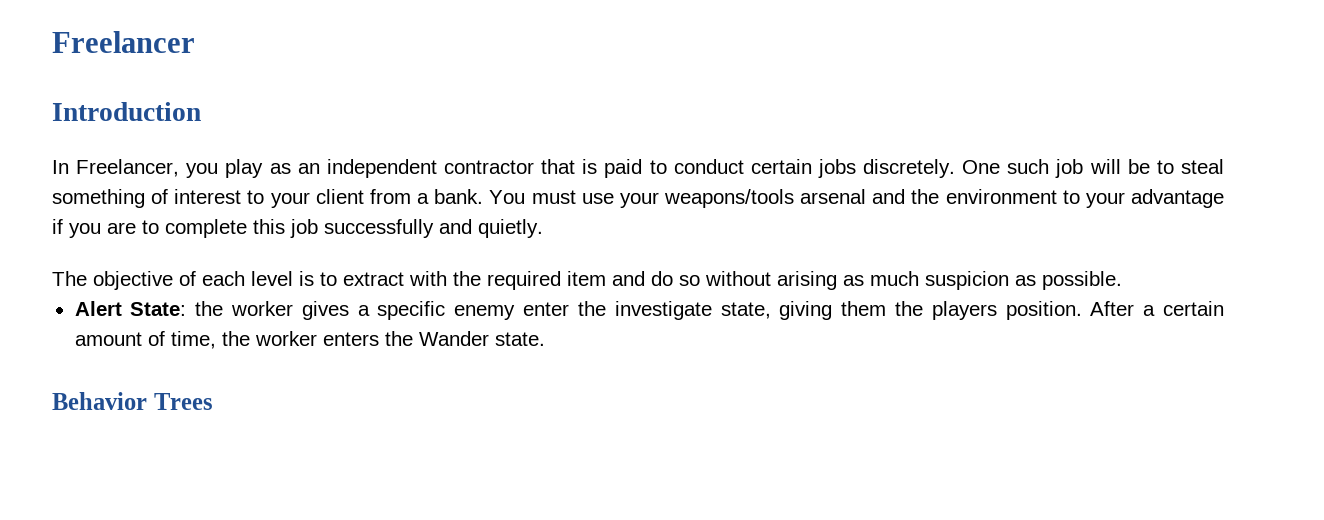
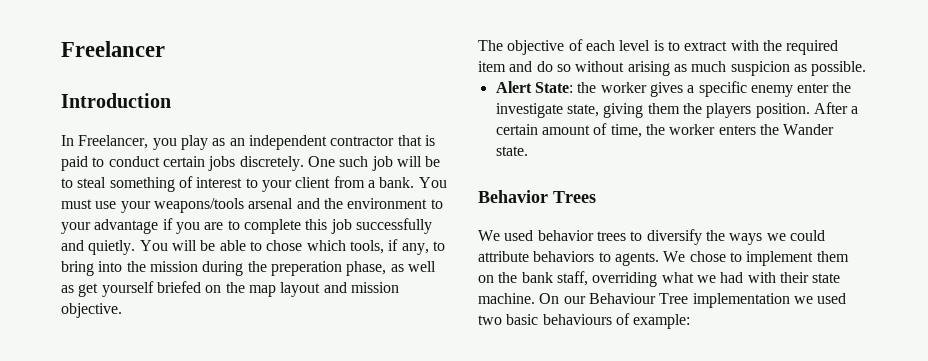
(543, 228) none -> [139,239,445,255] [61,261,436,276] [61,281,399,297] [61,303,122,318] You will be able to chose which tools, if any, to bring into the mission during the preperation phase, as well as get yourself briefed on the map layout and mission objective.
(213, 401) none -> [478,229,825,245] [478,251,849,266] [478,271,841,287] [478,293,847,308] [478,313,691,329] // We used behavior trees to diversify the ways we could attribute behaviors to agents. We chose to implement them on the bank staff, overriding what we had with their state machine. On our Behaviour Tree implementation we used two basic behaviours of example:

